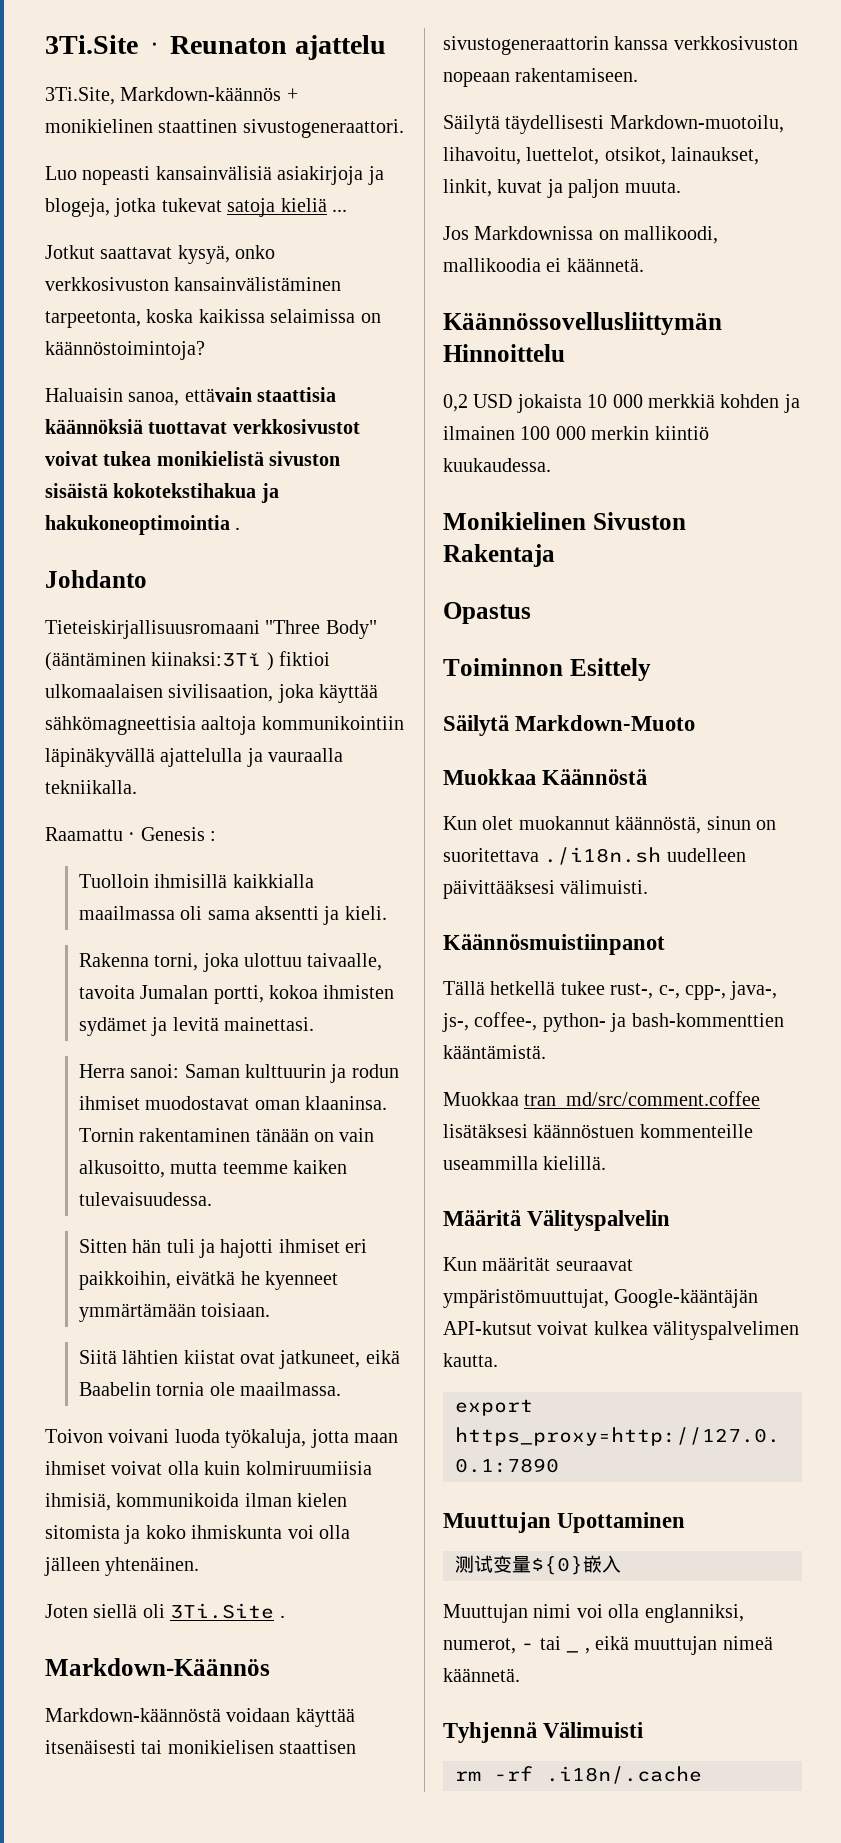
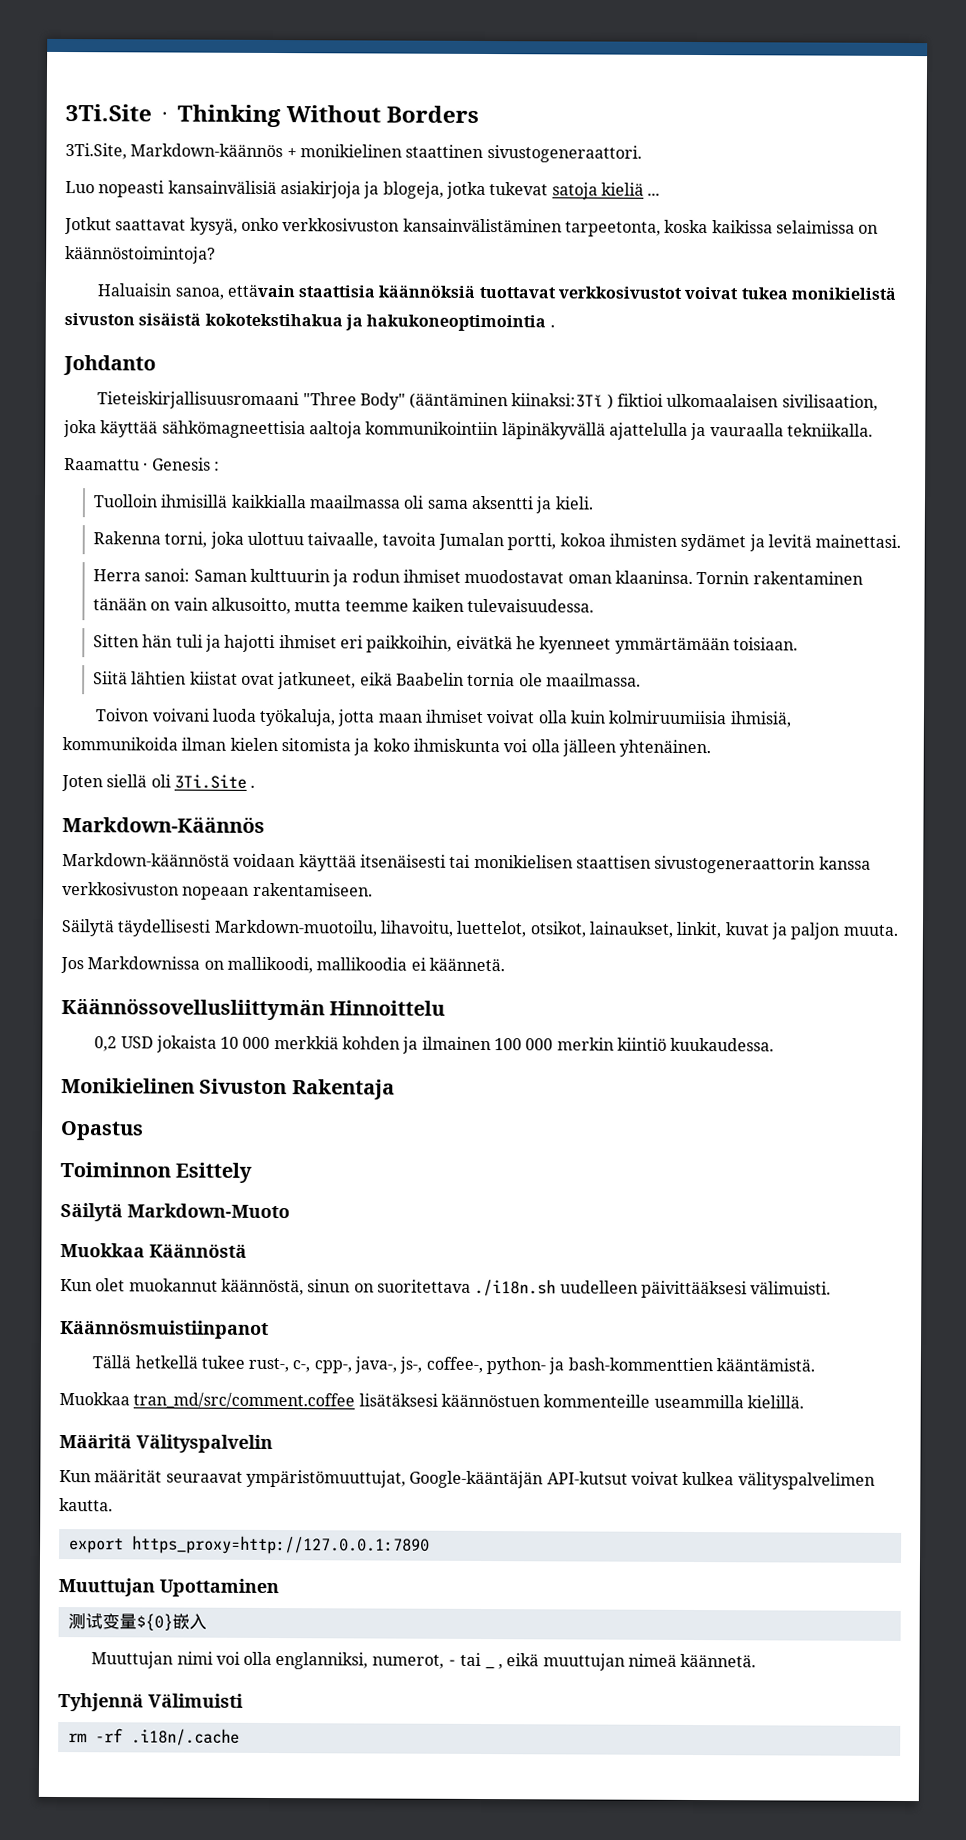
[170,35,386,60] Reunaton ajattelu -> [177,104,480,128] Thinking Without Borders

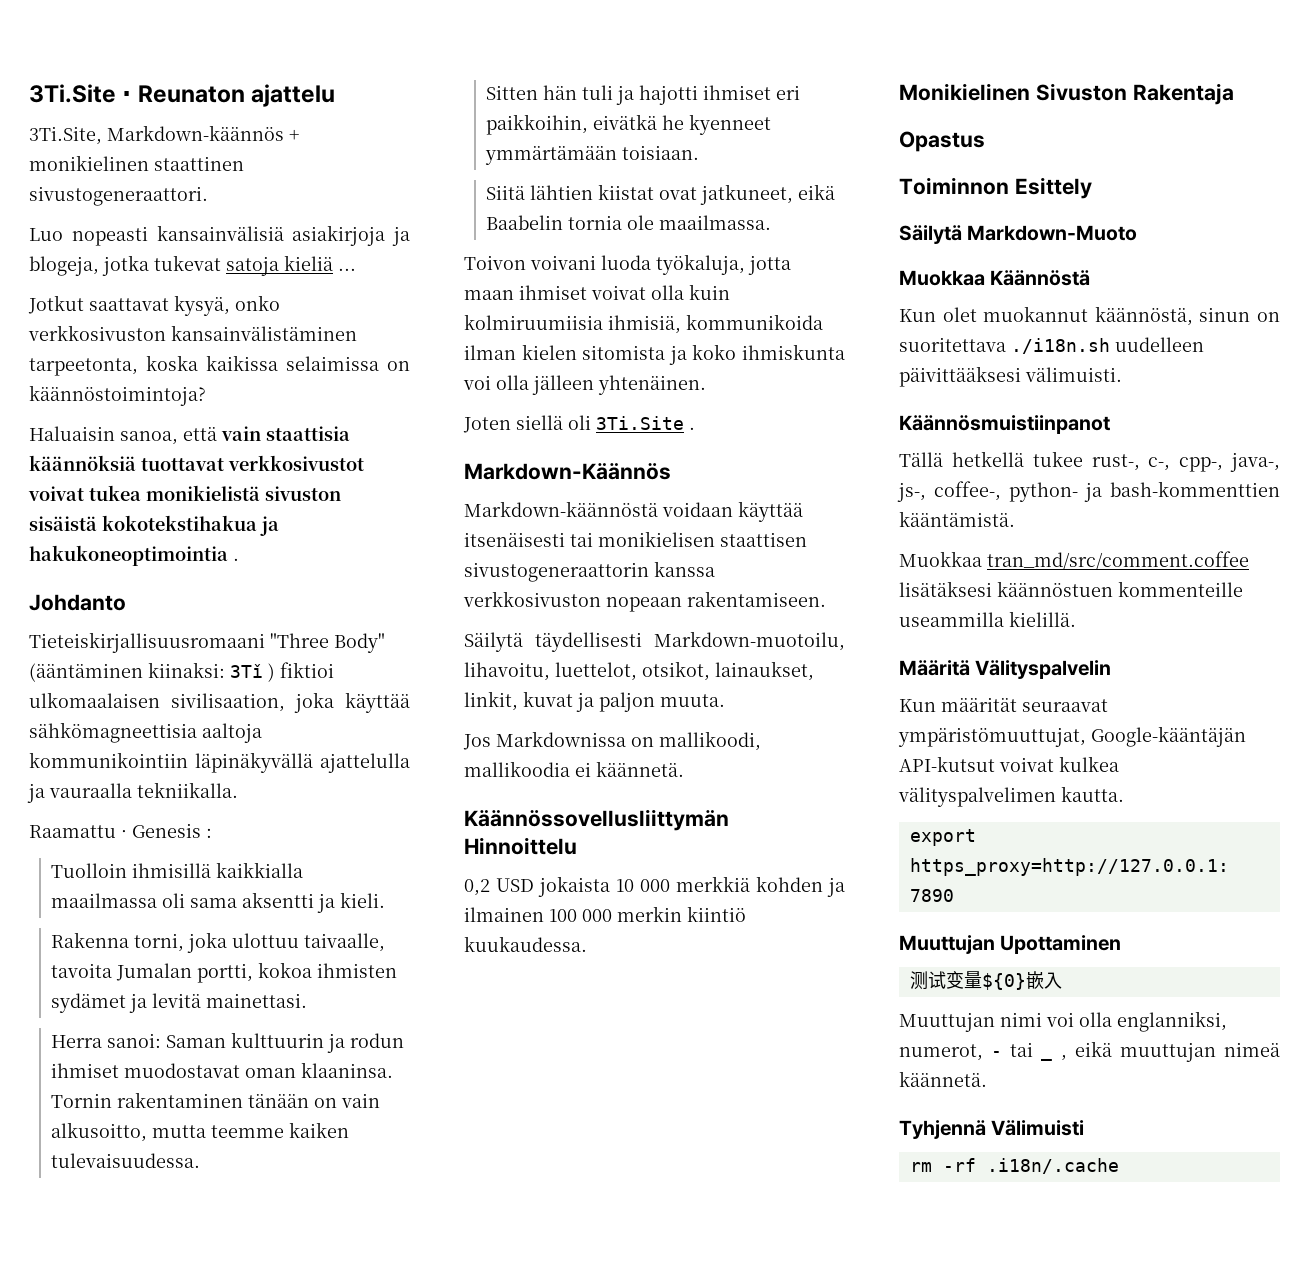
[177,104,480,128] Thinking Without Borders -> [137,84,336,107] Reunaton ajattelu
[226,284,295,298] ettävain -> [183,426,261,441] että vain
[511,393,604,408] kiinaksi:3Tǐ -> [148,662,263,678] kiinaksi: 3Tǐ

